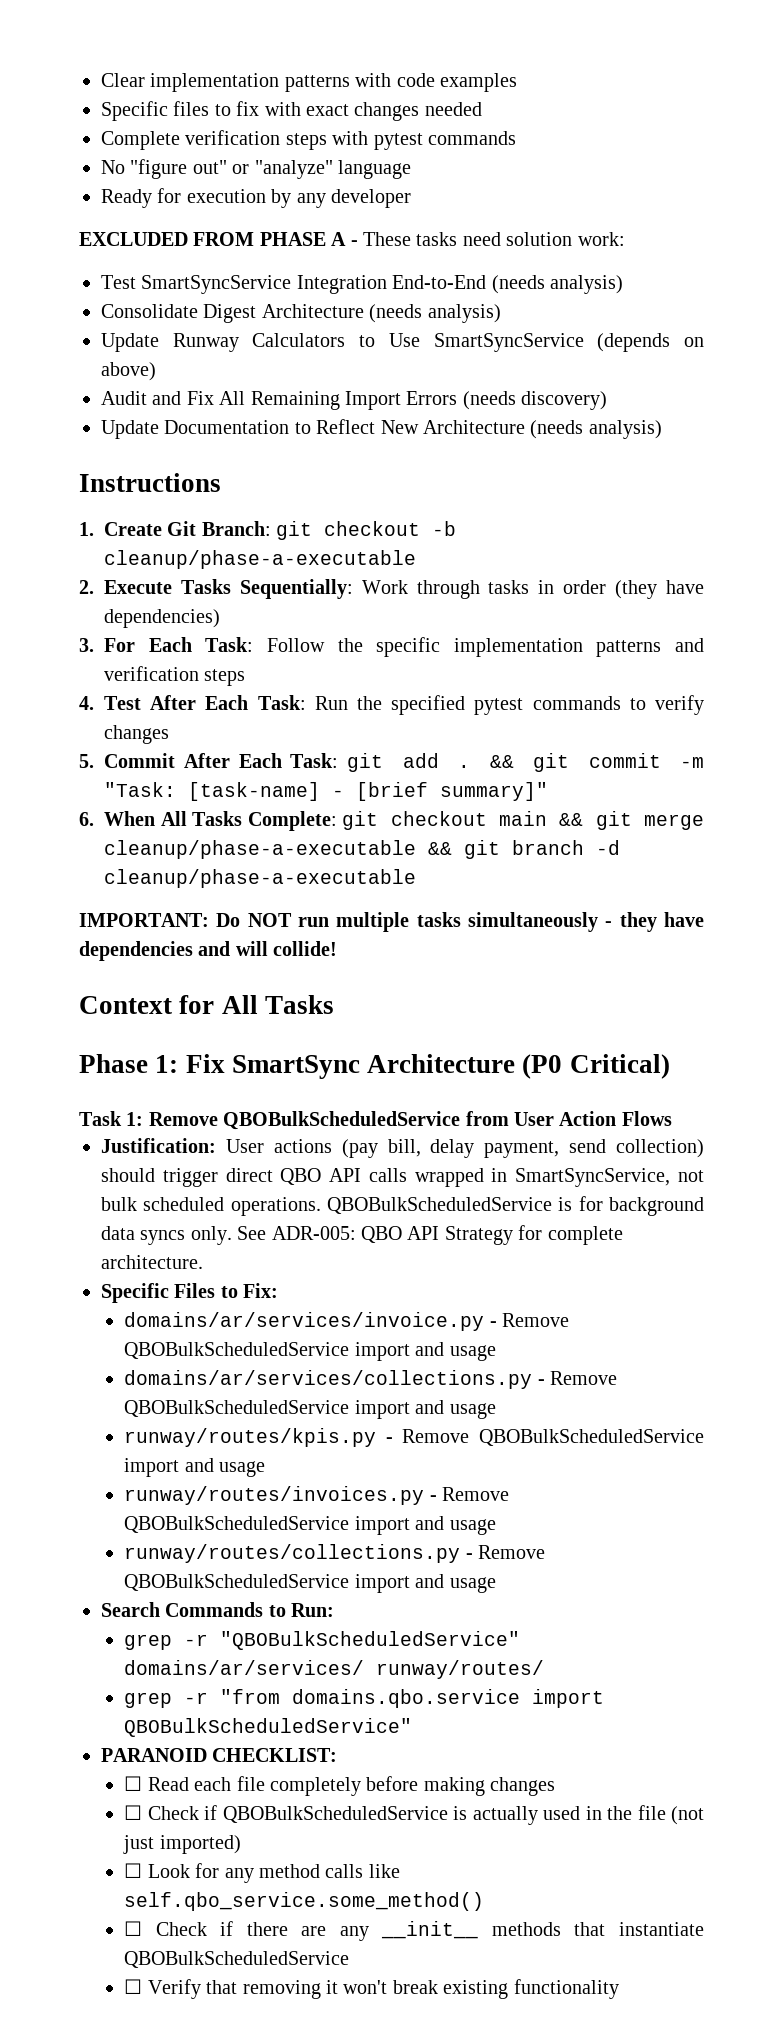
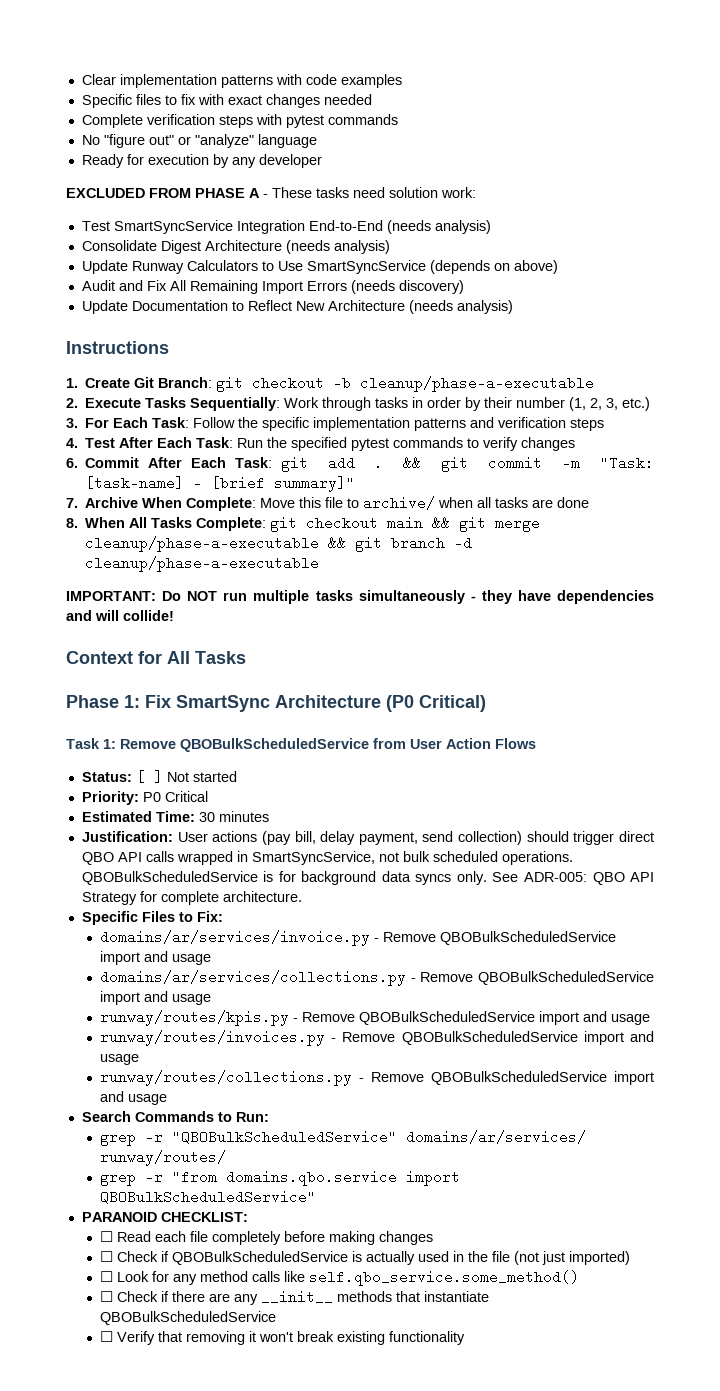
[615,580,705,599] [104,609,220,628] (they have dependencies) -> [465,397,651,411] by their number (1, 2, 3, etc.)
[79,754,94,768] 5. -> [66,458,78,468] 6.
[79,812,94,826] 6. -> [66,496,590,511] [66,518,78,528] 7. Archive When Complete: Move this file to archive/ when all tasks are done // 8.
(672, 1118) none -> [81,770,237,784] [81,791,208,805] [81,811,269,822] // Status: [ ] Not started // Priority: P0 Critical // Estimated Time: 30 minutes

